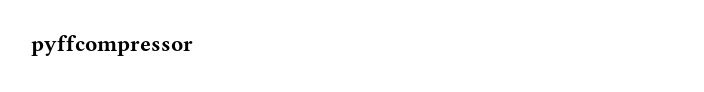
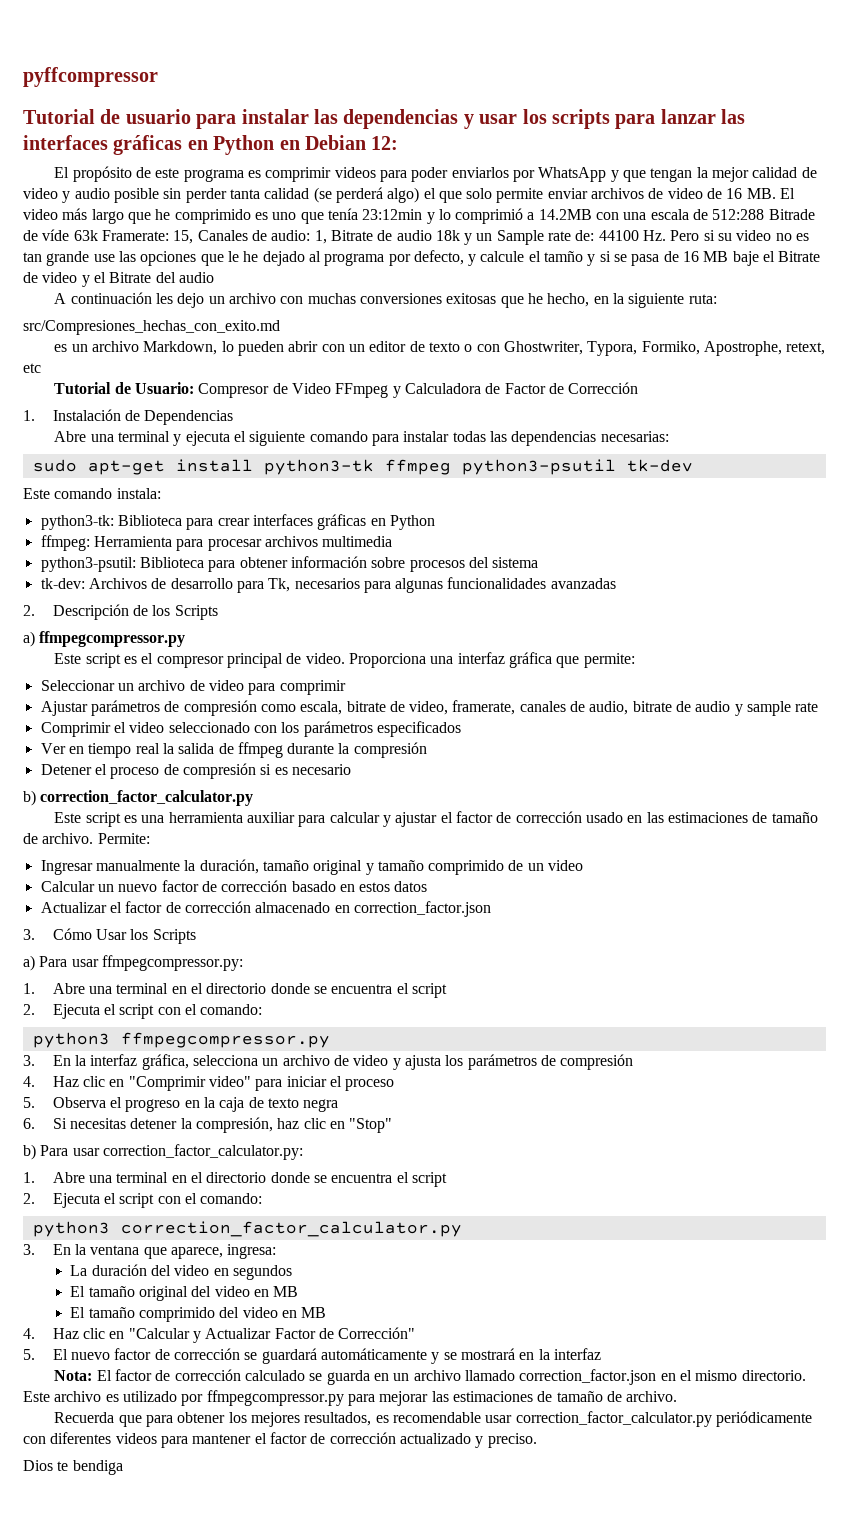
(193, 45) none -> [23,109,746,129] [23,135,399,155] [54,166,817,182] [23,187,796,203] [23,208,815,224] [23,229,810,245] [23,250,821,266] [23,272,214,287] [54,292,717,308] [23,320,280,335] [54,341,826,356] [23,363,41,373] [54,382,639,398] [23,409,234,425] [54,431,669,446] [32,459,693,475] [23,488,161,499] [40,514,435,530] [40,535,393,551] [40,556,539,572] [40,577,616,593] [23,604,218,620] [23,631,186,647] [54,652,635,668] [40,680,346,695] [40,700,819,716] [40,721,461,737] [40,742,427,758] [40,763,351,779] [23,790,254,806] [54,811,818,827] [23,833,150,844] [40,859,584,875] [40,880,428,892] [40,901,491,917] [23,928,196,944] [23,955,243,971] [23,983,448,998] [23,1004,263,1019] [32,1032,330,1048] [23,1054,634,1070] [23,1076,395,1091] [23,1097,339,1112] [23,1117,393,1133] [23,1144,303,1160] [23,1172,448,1187] [23,1193,263,1208] [32,1221,462,1237] [23,1244,277,1259] [70,1264,293,1280] [70,1286,299,1301] [70,1307,327,1322] [23,1327,416,1343] [23,1348,602,1364] [54,1369,806,1385] [23,1390,678,1406] [54,1411,812,1427] [23,1432,537,1448] [23,1460,123,1475] // Tutorial de usuario para instalar las dependencias y usar los scripts para lanzar las interfaces gráficas en Python en Debian 12: // El propósito de este programa es comprimir videos para poder enviarlos por WhatsApp y que tengan la mejor calidad de video y audio posible sin perder tanta calidad (se perderá algo) el que solo permite enviar archivos de video de 16 MB. El video más largo que he comprimido es uno que tenía 23:12min y lo comprimió a 14.2MB con una escala de 512:288 Bitrade de víde 63k Framerate: 15, Canales de audio: 1, Bitrate de audio 18k y un Sample rate de: 44100 Hz. Pero si su video no es tan grande use las opciones que le he dejado al programa por defecto, y calcule el tamño y si se pasa de 16 MB baje el Bitrate de video y el Bitrate del audio // A continuación les dejo un archivo con muchas conversiones exitosas que he hecho, en la siguiente ruta: // src/Compresiones_hechas_con_exito.md // es un archivo Markdown, lo pueden abrir con un editor de texto o con Ghostwriter, Typora, Formiko, Apostrophe, retext, etc // Tutorial de Usuario: Compresor de Video FFmpeg y Calculadora de Factor de Corrección // 1. Instalación de Dependencias // Abre una terminal y ejecuta el siguiente comando para instalar todas las dependencias necesarias: // sudo apt-get install python3-tk ffmpeg python3-psutil tk-dev // Este comando instala: // python3-tk: Biblioteca para crear interfaces gráficas en Python // ffmpeg: Herramienta para procesar archivos multimedia // python3-psutil: Biblioteca para obtener información sobre procesos del sistema // tk-dev: Archivos de desarrollo para Tk, necesarios para algunas funcionalidades avanzadas // 2. Descripción de los Scripts // a) ffmpegcompressor.py // Este script es el compresor principal de video. Proporciona una interfaz gráfica que permite: // Seleccionar un archivo de video para comprimir // Ajustar parámetros de compresión como escala, bitrate de video, framerate, canales de audio, bitrate de audio y sample rate // Comprimir el video seleccionado con los parámetros especificados // Ver en tiempo real la salida de ffmpeg durante la compresión // Detener el proceso de compresión si es necesario // b) correction_factor_calculator.py // Este script es una herramienta auxiliar para calcular y ajustar el factor de corrección usado en las estimaciones de tamaño de archivo. Permite: // Ingresar manualmente la duración, tamaño original y tamaño comprimido de un video // Calcular un nuevo factor de corrección basado en estos datos // Actualizar el factor de corrección almacenado en correction_factor.json // 3. Cómo Usar los Scripts // a) Para usar ffmpegcompressor.py: // 1. Abre una terminal en el directorio donde se encuentra el script // 2. Ejecuta el script con el comando: // python3 ffmpegcompressor.py // 3. En la interfaz gráfica, selecciona un archivo de video y ajusta los parámetros de compresión // 4. Haz clic en "Comprimir video" para iniciar el proceso // 5. Observa el progreso en la caja de texto negra // 6. Si necesitas detener la compresión, haz clic en "Stop" // b) Para usar correction_factor_calculator.py: // 1. Abre una terminal en el directorio donde se encuentra el script // 2. Ejecuta el script con el comando: // python3 correction_factor_calculator.py // 3. En la ventana que aparece, ingresa: // La duración del video en segundos // El tamaño original del video en MB // El tamaño comprimido del video en MB // 4. Haz clic en "Calcular y Actualizar Factor de Corrección" // 5. El nuevo factor de corrección se guardará automáticamente y se mostrará en la interfaz // Nota: El factor de corrección calculado se guarda en un archivo llamado correction_factor.json en el mismo directorio. Este archivo es utilizado por ffmpegcompressor.py para mejorar las estimaciones de tamaño de archivo. // Recuerda que para obtener los mejores resultados, es recomendable usar correction_factor_calculator.py periódicamente con diferentes videos para mantener el factor de corrección actualizado y preciso. // Dios te bendiga

